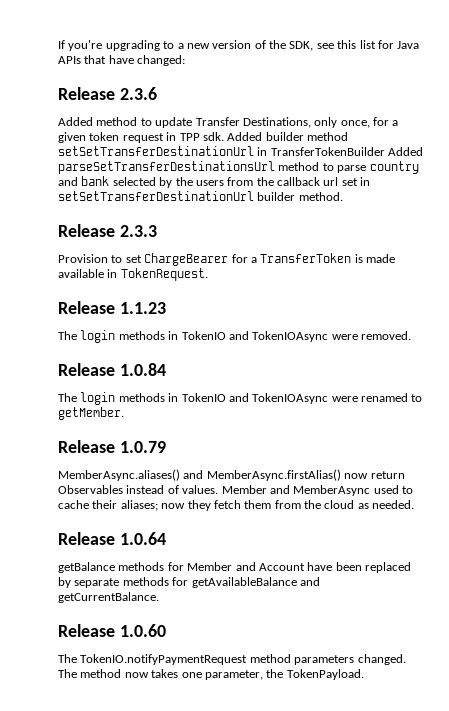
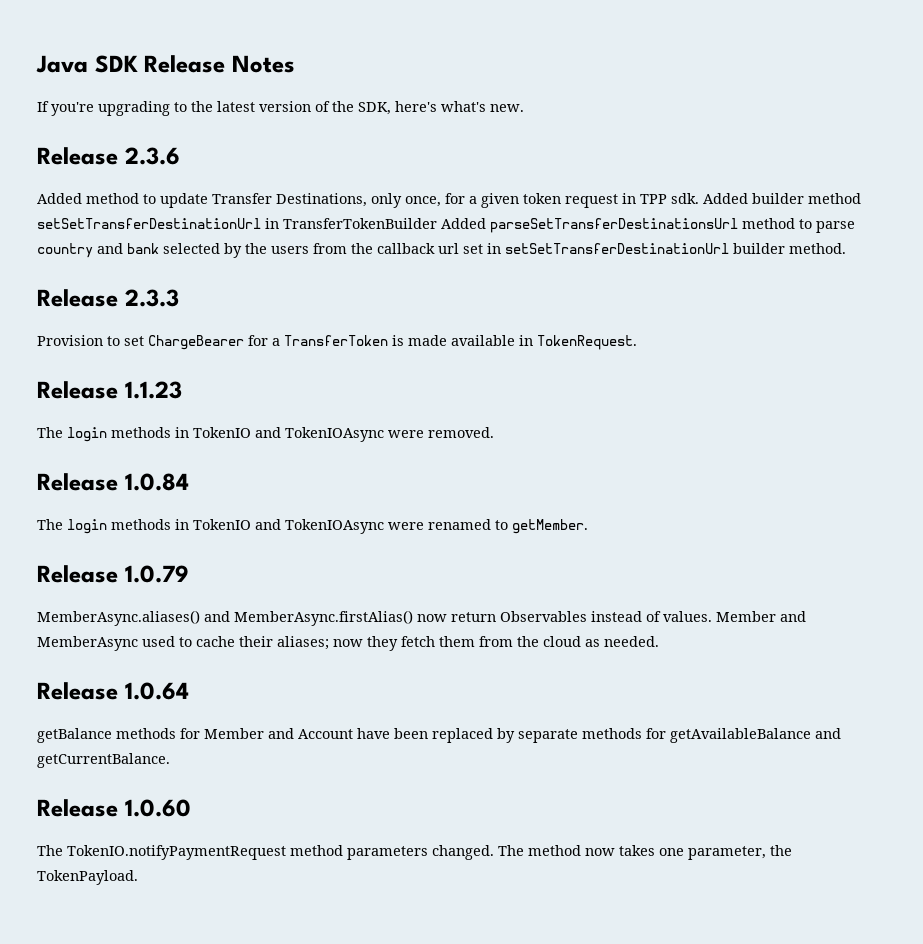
(58, 44) none -> [36,55,295,73] Java SDK Release Notes //
[177,43,210,49] a new -> [191,101,255,112] the latest
[316,40,420,49] [58,55,186,66] see this list for Java APIs that have changed: -> [395,101,524,112] here's what's new.

